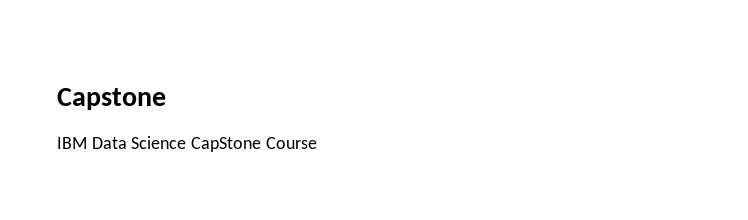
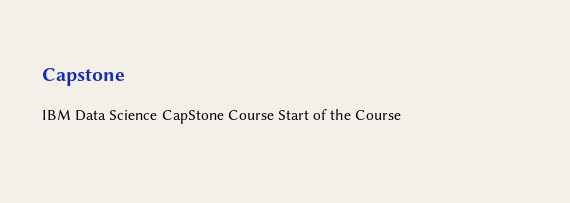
(317, 143) none -> [277,109,402,120] Start of the Course

